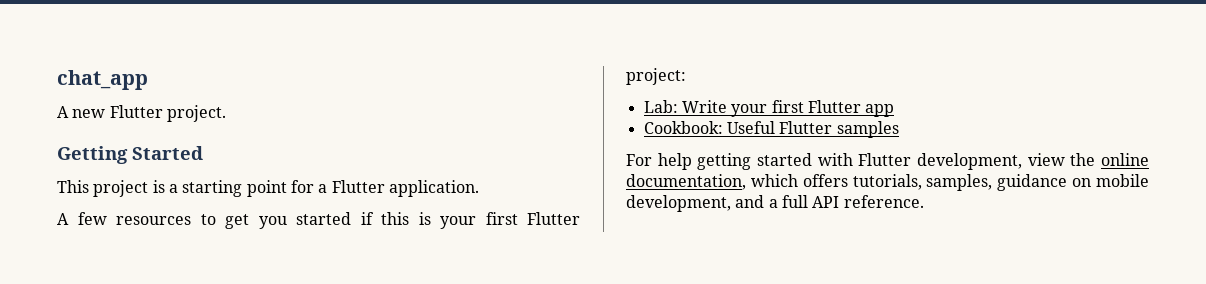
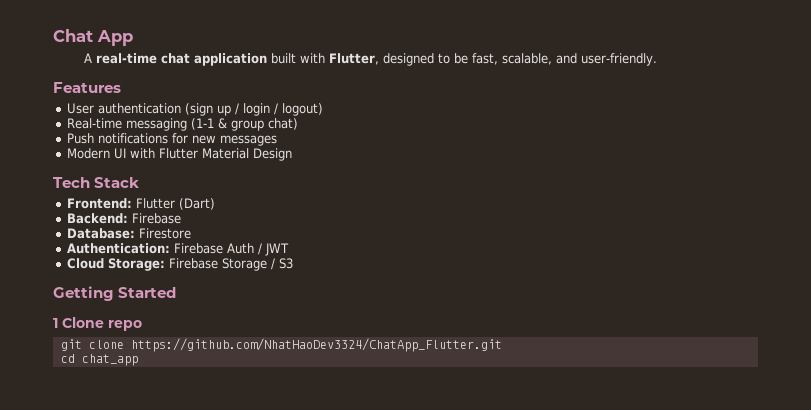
[57,70,148,90] [57,105,226,122] [57,146,203,164] [57,180,479,197] [57,212,580,229] [626,68,686,85] [643,100,895,117] [643,121,899,138] [626,153,1149,170] [626,174,1149,191] [626,195,924,212] chat_app // A new Flutter project. // Getting Started // This project is a starting point for a Flutter application. // A few resources to get you started if this is your first Flutter project: // Lab: Write your first Flutter app // Cookbook: Useful Flutter samples // For help getting started with Flutter development, view the online documentation, which offers tutorials, samples, guidance on mobile development, and a full API reference. -> [53,29,133,46] [84,53,658,66] [53,82,121,93] [66,103,323,116] [66,118,298,131] [66,133,277,146] [66,148,292,161] [53,177,140,188] [66,198,215,210] [66,213,181,224] [66,228,191,239] [66,243,289,256] [66,258,293,271] [53,286,177,301] [53,317,142,331] [60,338,502,352] [60,354,138,366] Chat App // A real-time chat application built with Flutter, designed to be fast, scalable, and user-friendly. // Features // User authentication (sign up / login / logout) // Real-time messaging (1-1 & group chat) // Push notifications for new messages // Modern UI with Flutter Material Design // Tech Stack // Frontend: Flutter (Dart) // Backend: Firebase // Database: Firestore // Authentication: Firebase Auth / JWT // Cloud Storage: Firebase Storage / S3 // Getting Started // 1 Clone repo // git clone https://github.com/NhatHaoDev3324/ChatApp_Flutter.git // cd chat_app

